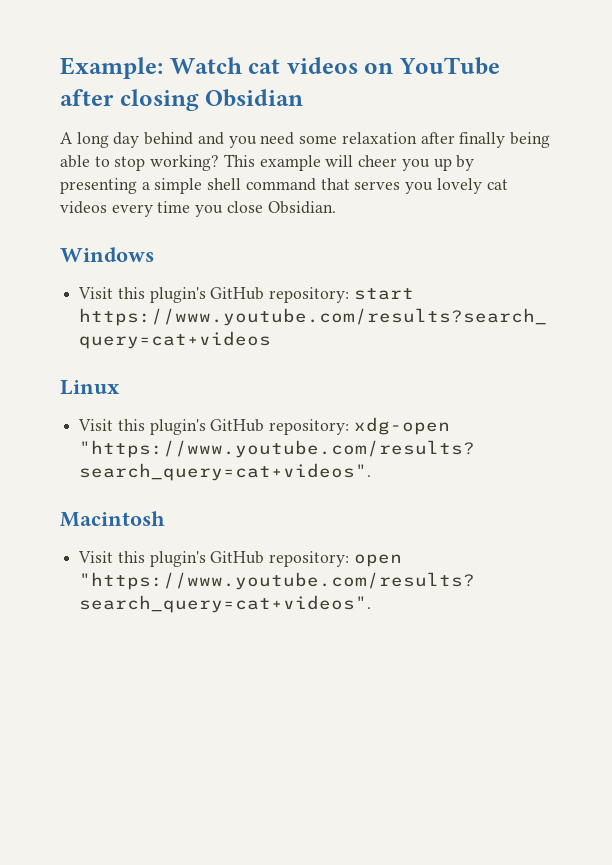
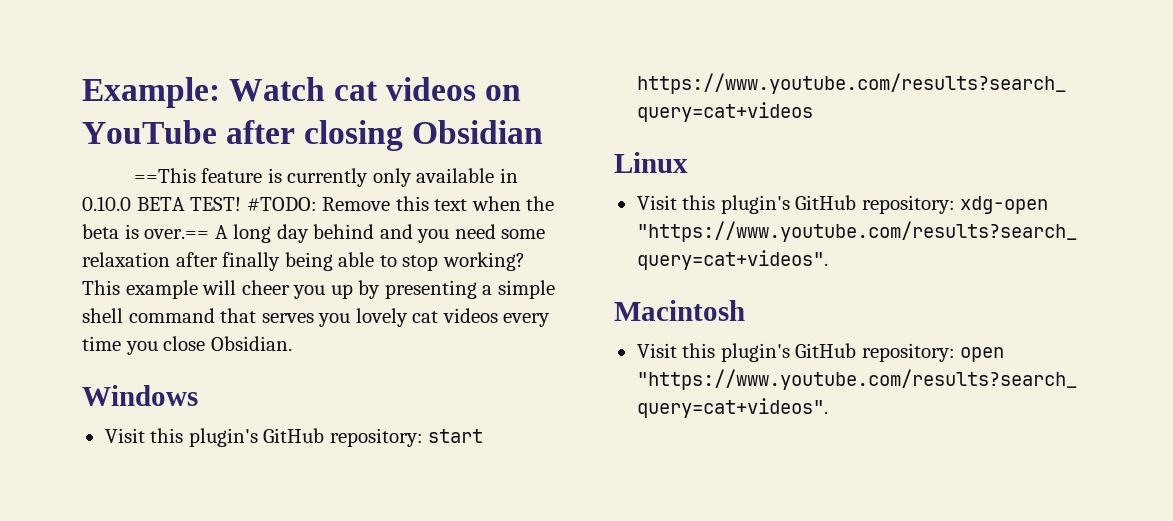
(304, 98) none -> [133,168,518,187] [82,196,555,211] [82,224,210,239] ==This feature is currently only available in 0.10.0 BETA TEST! #TODO: Remove this text when the beta is over.==

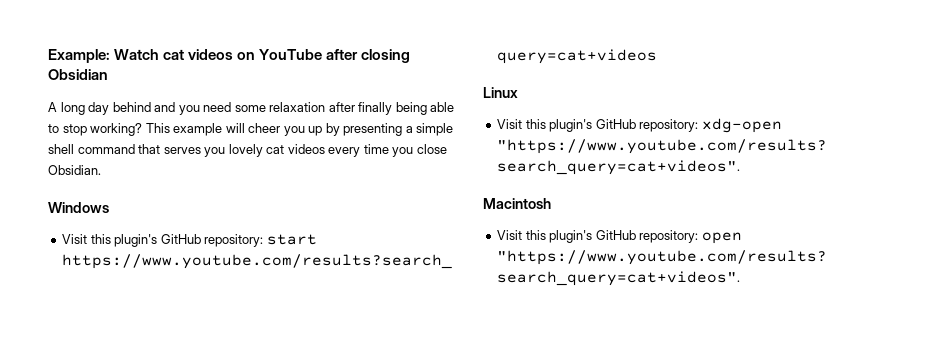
[133,168,518,187] [82,196,555,211] [82,224,210,239] ==This feature is currently only available in 0.10.0 BETA TEST! #TODO: Remove this text when the beta is over.== -> (108, 74) none

